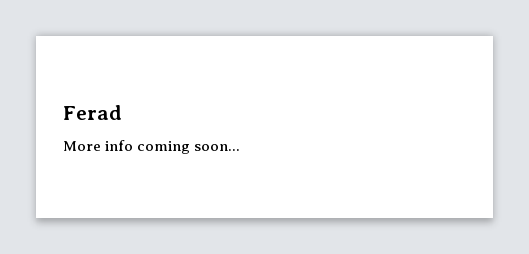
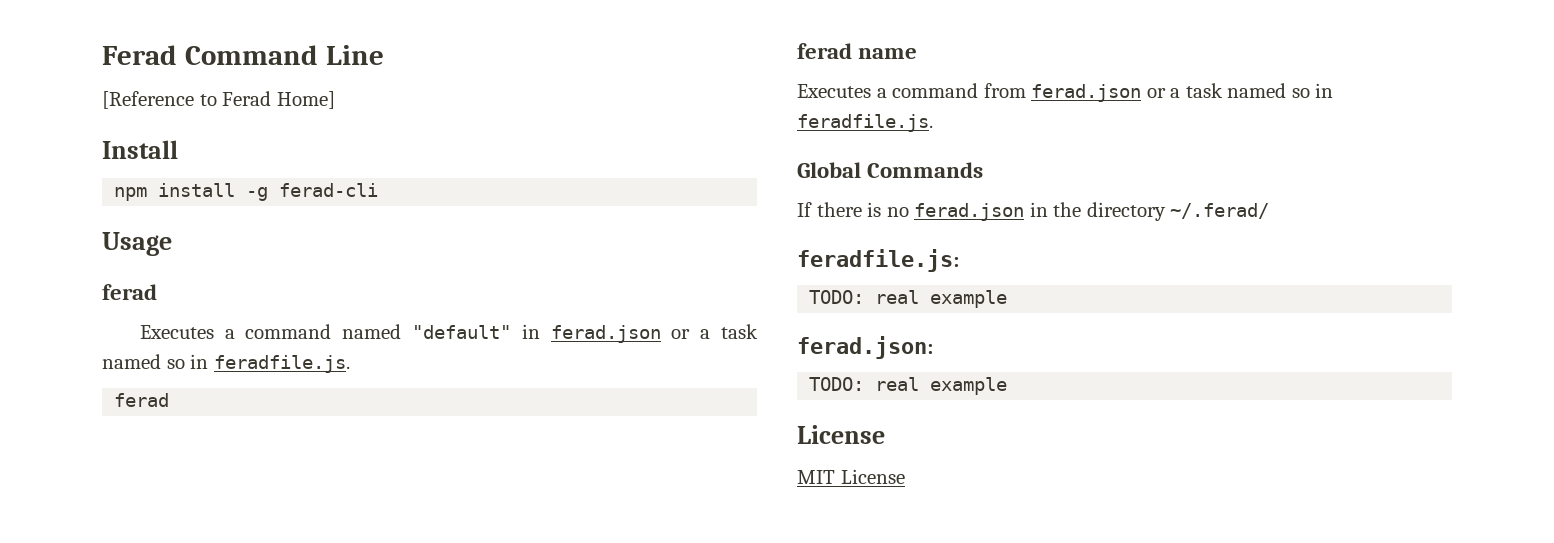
[63,105,122,120] [63,140,241,154] Ferad // More info coming soon... -> [102,45,384,65] [102,91,335,109] [102,140,178,159] [114,183,379,201] [102,232,172,256] [102,284,157,300] [139,324,759,343] [102,354,350,373] [114,393,170,407] [797,43,918,59] [797,83,1334,102] [797,114,933,132] [797,162,984,178] [797,202,1270,221] [797,249,959,272] [809,290,1008,308] [797,336,933,359] [809,377,1008,395] [797,425,885,444] [797,469,905,484] Ferad Command Line // [Reference to Ferad Home] // Install // npm install -g ferad-cli // Usage // ferad // Executes a command named "default" in ferad.json or a task named so in feradfile.js. // ferad // ferad name // Executes a command from ferad.json or a task named so in feradfile.js. // Global Commands // If there is no ferad.json in the directory ~/.ferad/ // feradfile.js: // TODO: real example // ferad.json: // TODO: real example // License // MIT License

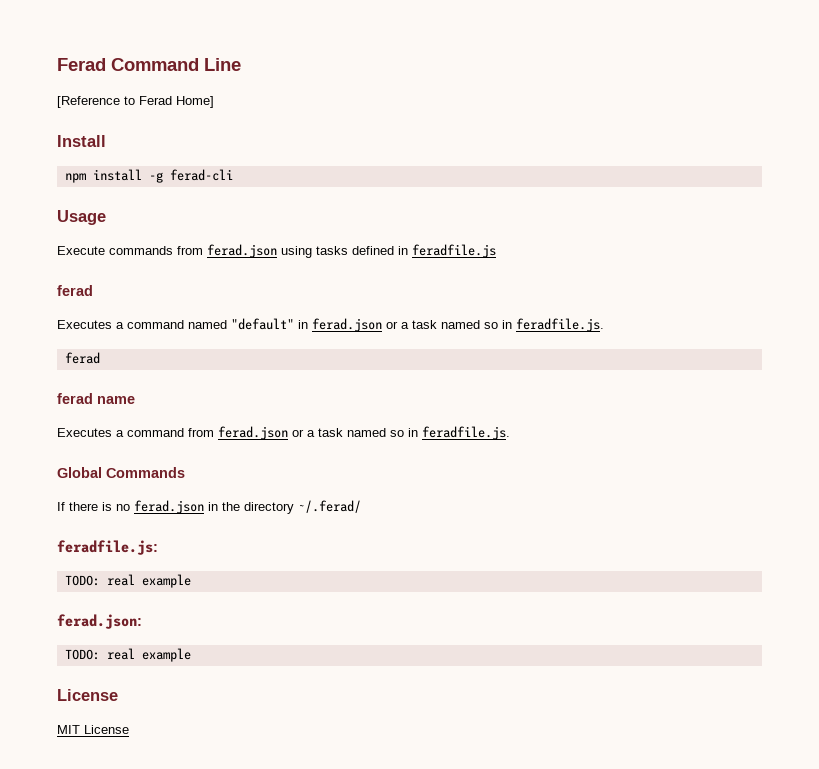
(172, 244) none -> [57,244,496,258] // Execute commands from ferad.json using tasks defined in feradfile.js

